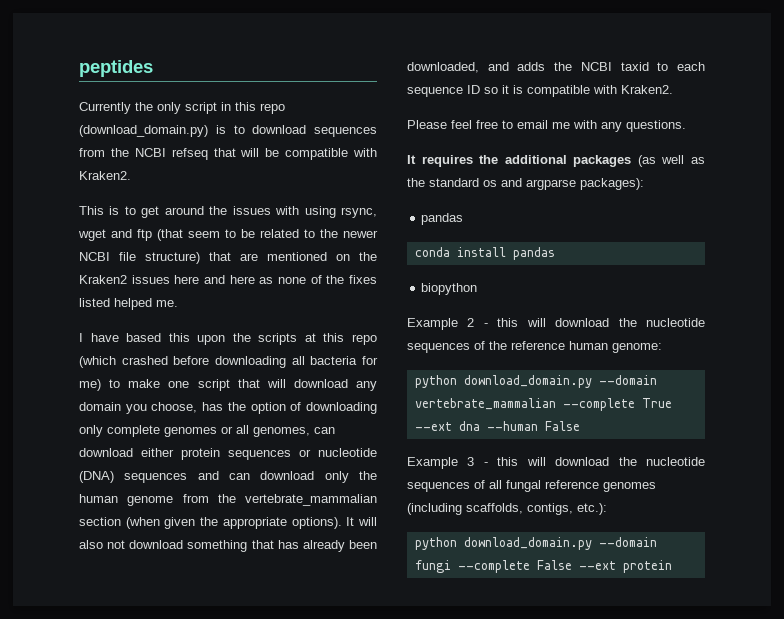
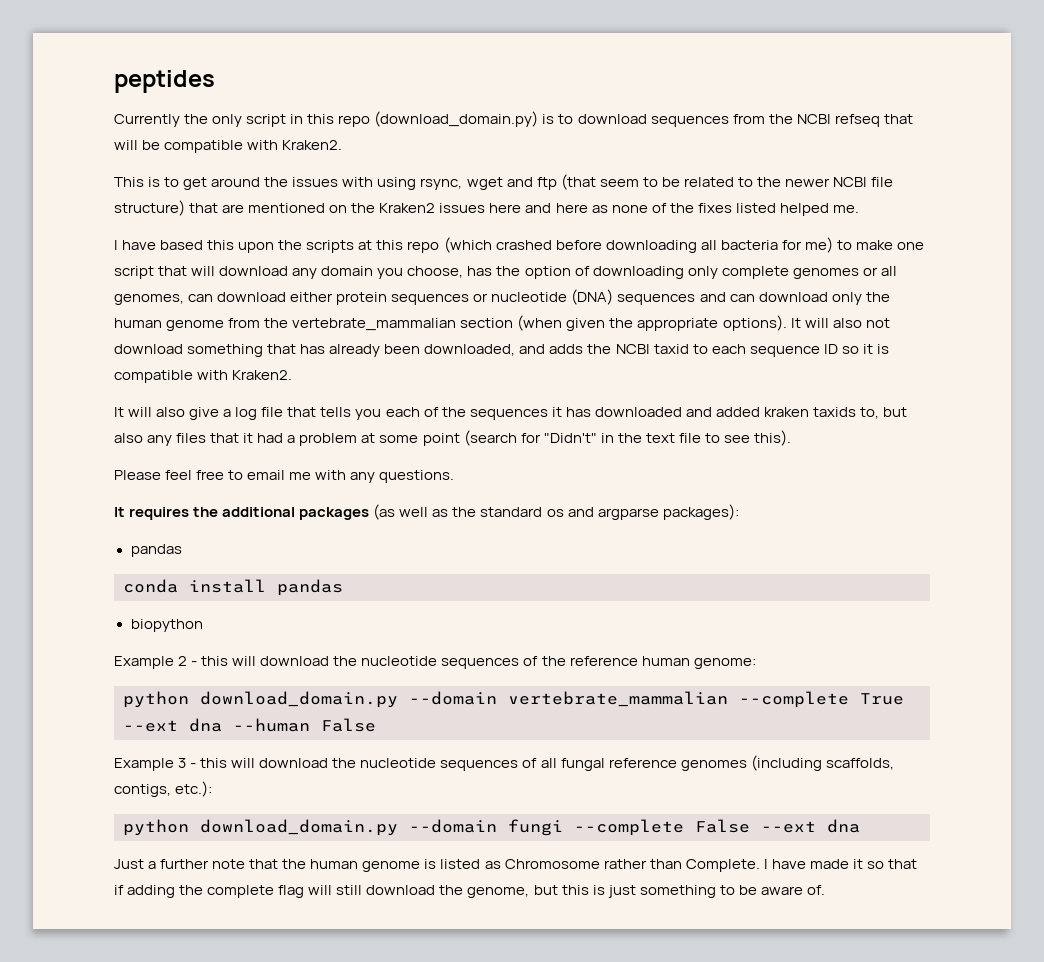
(673, 89) none -> [114,407,908,420] [114,430,791,446] // It will also give a log file that tells you each of the sequences it has downloaded and added kraken taxids to, but also any files that it had a problem at some point (search for "Didn't" in the text file to see this).
[622,560,672,573] protein -> [827,819,860,833] [114,859,917,872] [114,885,825,898] dna // Just a further note that the human genome is listed as Chromosome rather than Complete. I have made it so that if adding the complete flag will still download the genome, but this is just something to be aware of.

